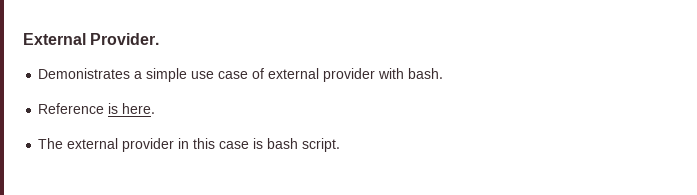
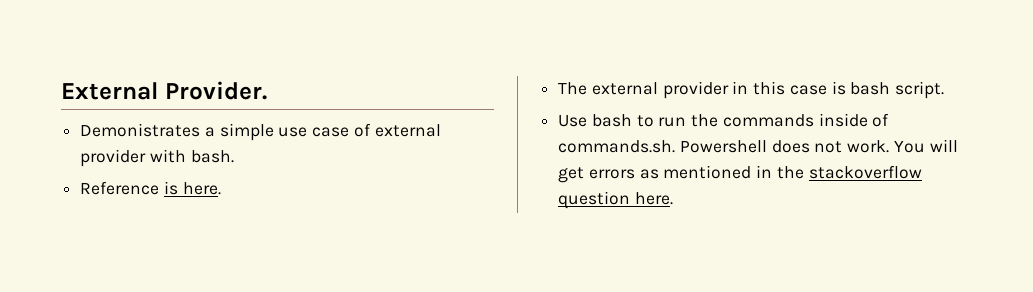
(341, 145) none -> [558,113,890,127] [558,139,958,153] [558,165,922,183] [558,191,673,209] // Use bash to run the commands inside of commands.sh. Powershell does not work. You will get errors as mentioned in the stackoverflow question here.

